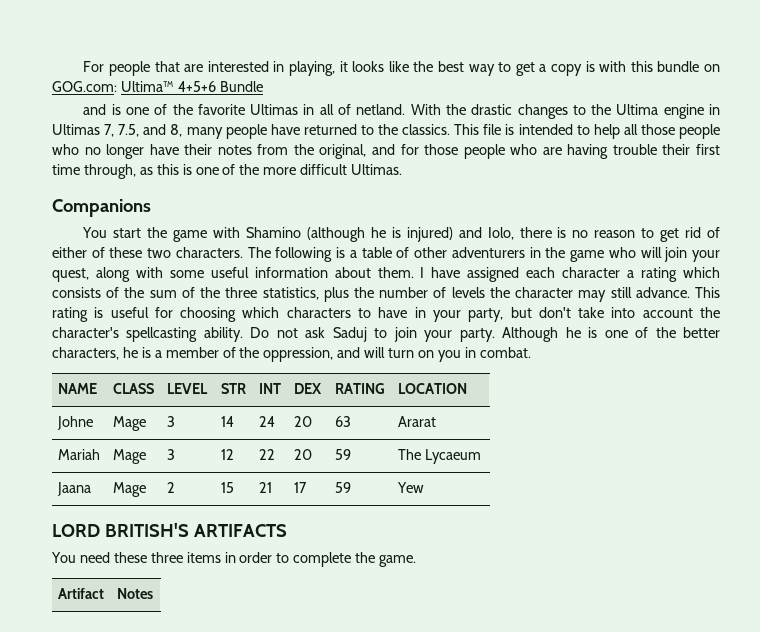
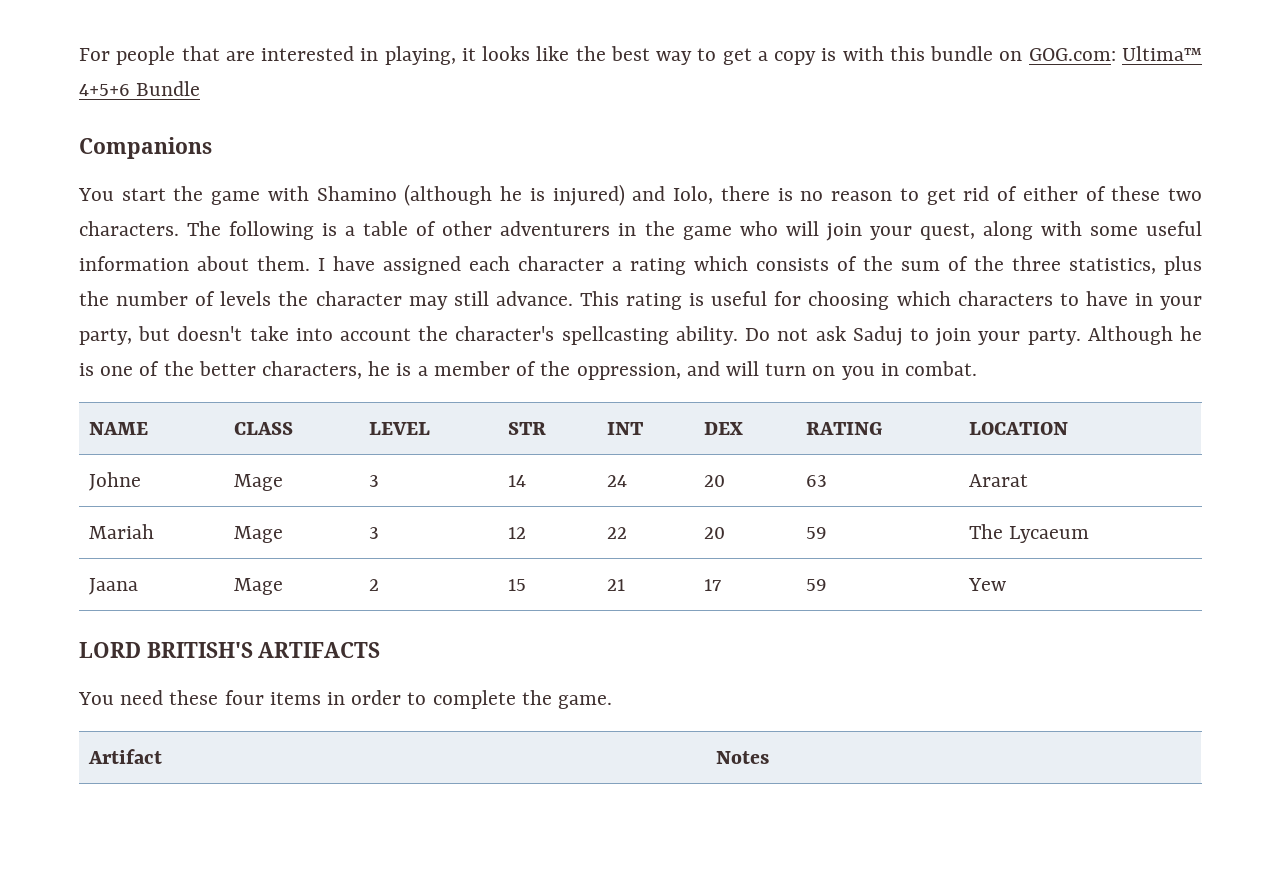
[83,104,721,119] [52,124,721,139] [52,144,720,159] [52,164,403,179] // and is one of the favorite Ultimas in all of netland. With the drastic changes to the Ultima engine in Ultimas 7, 7.5, and 8, many people have returned to the classics. This file is intended to help all those people who no longer have their notes from the original, and for those people who are having trouble their first time through, as this is one of the more difficult Ultimas. -> (201, 88) none
[538,307,571,318] don't -> [177,326,243,341] doesn't
[150,552,183,563] three -> [224,690,264,705] four

